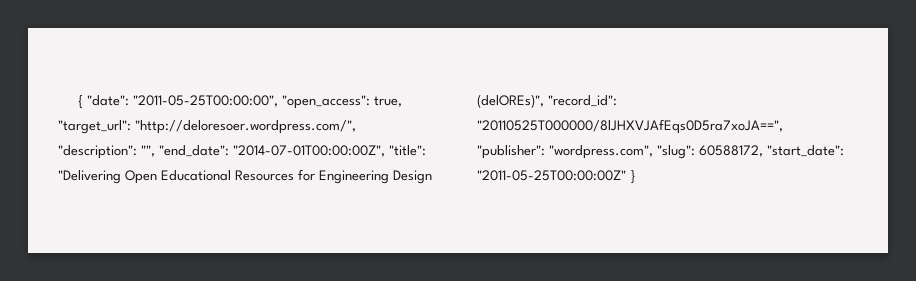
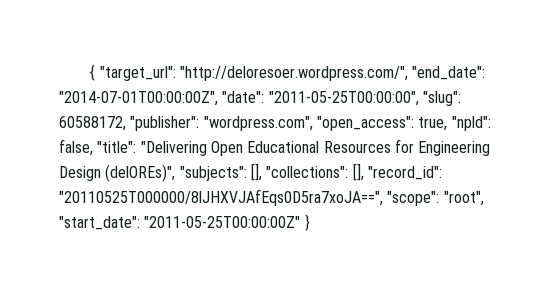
[87,95,403,109] [58,120,356,134] [58,145,385,159] "date": "2011-05-25T00:00:00", "open_access": true, "target_url": "http://deloresoer.wordpress.com/", "description": "", "end_date": "2014-07-01T00:00:00Z", -> [99,66,486,81] [59,91,461,106] [59,116,491,131] [59,139,93,156] "target_url": "http://deloresoer.wordpress.com/", "end_date": "2014-07-01T00:00:00Z", "date": "2011-05-25T00:00:00", "slug": 60588172, "publisher": "wordpress.com", "open_access": true, "npld": false,
[548,95,617,107] [477,119,783,134] [477,145,763,159] "record_id": "20110525T000000/8lJHXVJAfEqs0D5ra7xoJA==", "publisher": "wordpress.com", "slug": 60588172, -> [179,163,442,181] [59,189,484,206] "subjects": [], "collections": [], "record_id": "20110525T000000/8lJHXVJAfEqs0D5ra7xoJA==", "scope": "root",

